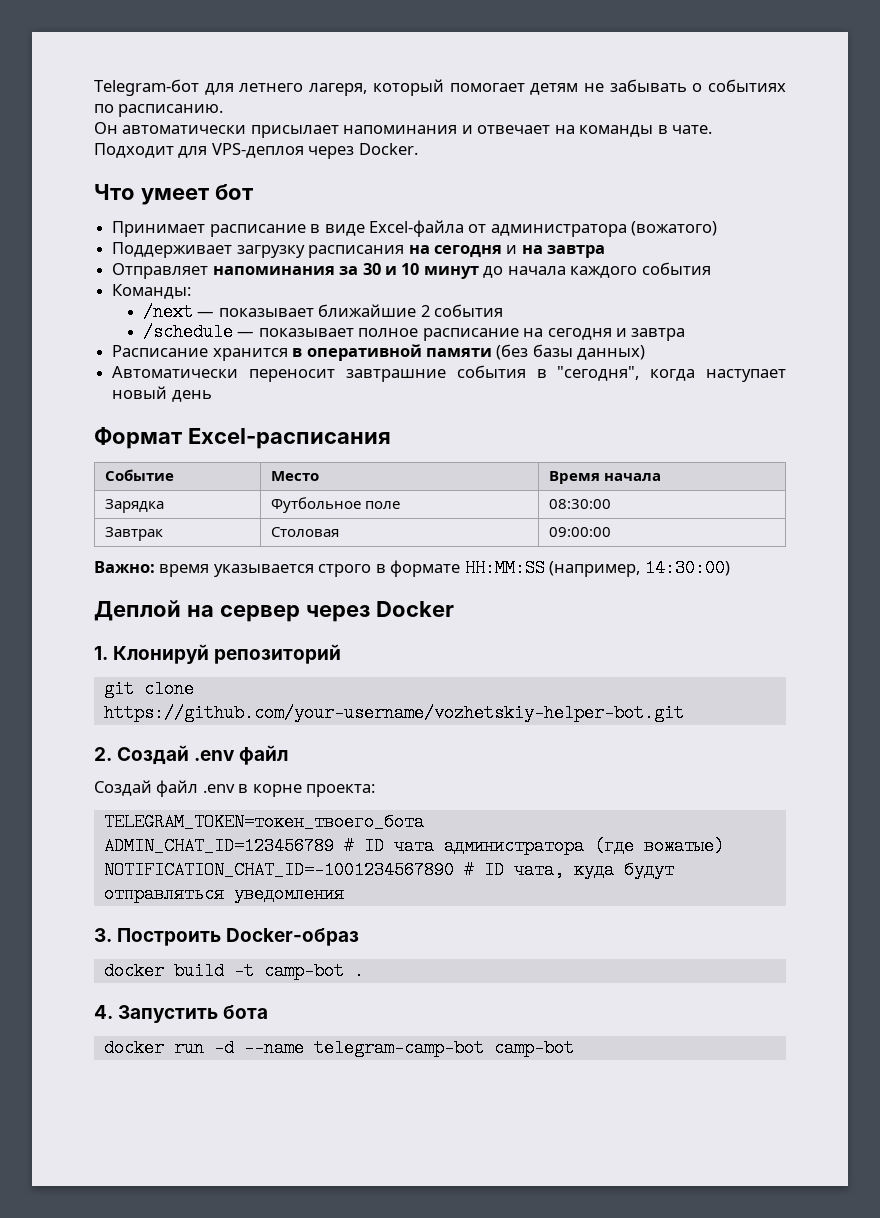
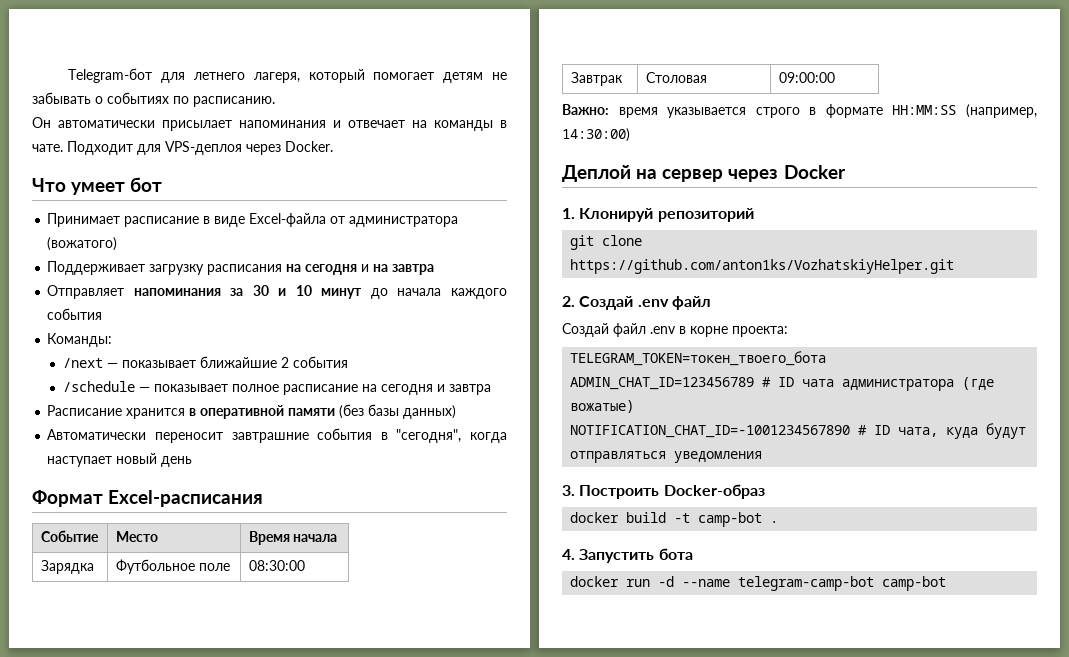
[103,704,684,722] https://github.com/your-username/vozhetskiy-helper-bot.git -> [570,259,955,274] https://github.com/anton1ks/VozhatskiyHelper.git

